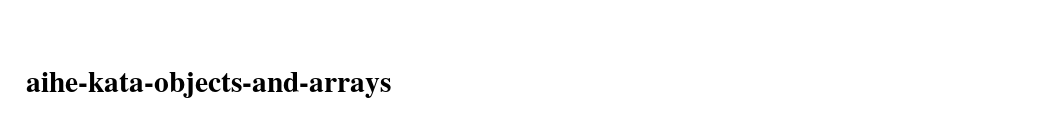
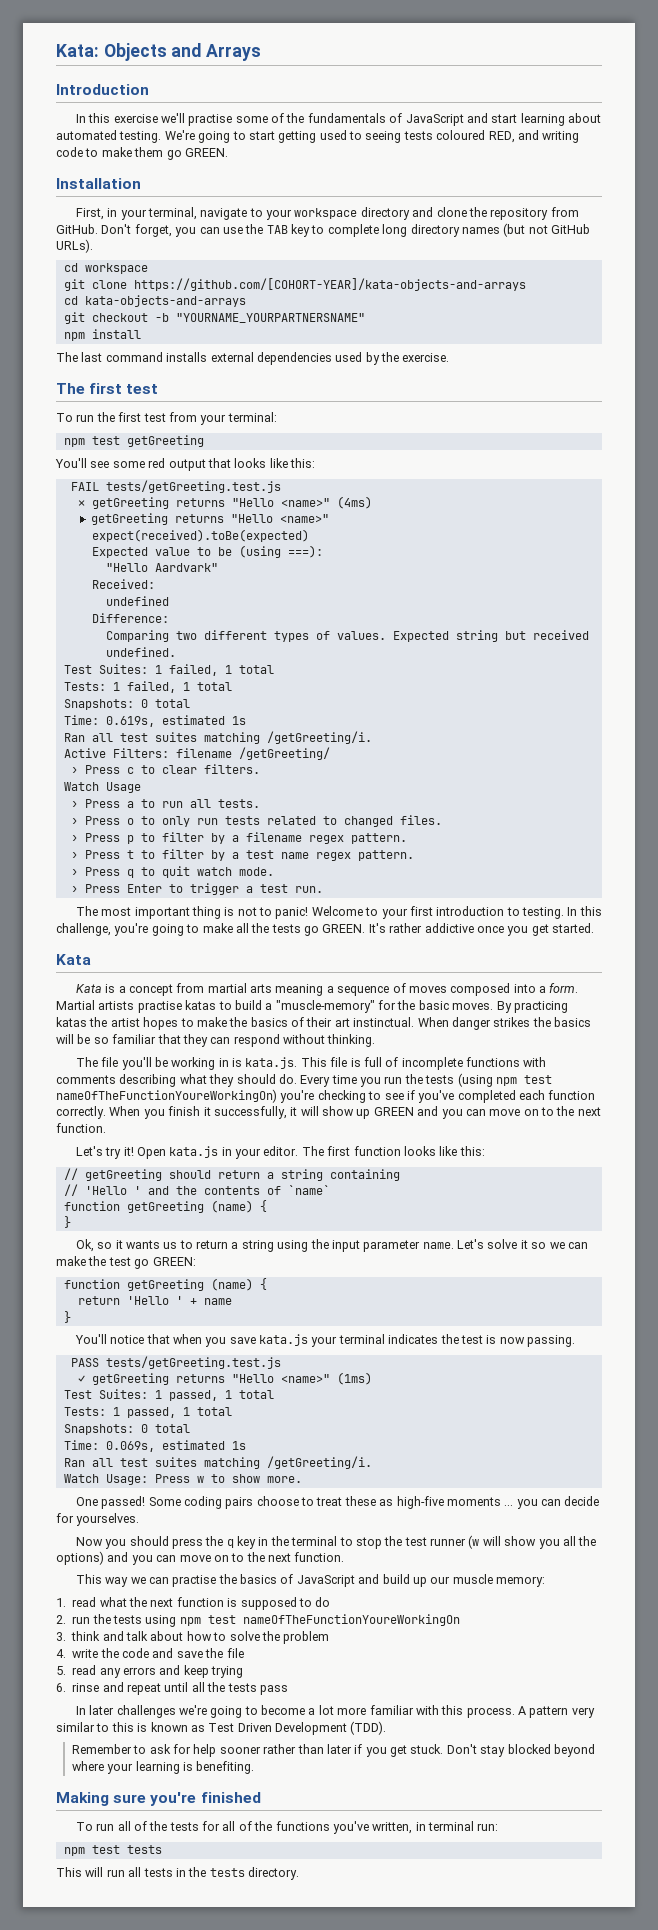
[26,72,391,98] aihe-kata-objects-and-arrays -> [56,43,262,61] [56,84,149,95] [75,113,602,126] [56,130,580,143] [56,147,228,160] [56,178,141,189] [75,207,579,220] [56,223,590,237] [56,239,93,253] [63,263,148,274] [63,278,526,291] [63,295,246,307] [63,312,365,324] [63,329,141,341] [56,352,450,365] [56,383,159,394] [56,412,277,425] [63,435,204,447] [55,458,315,471] [70,480,281,493] [77,496,372,509] [91,513,330,525] [91,529,309,542] [91,545,323,558] [105,563,218,572] [91,579,155,589] [105,596,169,606] [91,613,169,623] [105,630,589,642] [105,647,176,657] [63,664,274,676] [63,681,232,693] [63,699,190,710] [63,715,246,727] [63,731,372,744] [63,747,330,760] [70,764,260,774] [63,782,141,793] [70,799,260,808] [70,815,442,827] [70,832,407,844] [70,849,414,861] [70,866,274,878] [70,883,323,895] [75,906,602,919] [56,923,594,936] [56,954,91,965] [75,983,579,996] [56,1000,568,1013] [56,1017,591,1030] [56,1034,376,1047] [75,1057,547,1070] [56,1073,552,1087] [56,1089,596,1103] [56,1106,601,1119] [56,1123,106,1133] [75,1146,485,1159] [63,1168,400,1181] [63,1184,330,1196] [63,1200,267,1213] [63,1216,71,1228] [75,1239,588,1252] [56,1256,196,1269] [63,1278,267,1291] [77,1296,232,1305] [63,1311,71,1323] [74,1334,576,1347] [70,1356,281,1369] [77,1372,372,1385] [63,1389,274,1401] [63,1407,232,1418] [63,1424,190,1435] [63,1440,246,1452] [63,1456,372,1469] [63,1474,302,1485] [75,1496,600,1509] [56,1513,140,1526] [75,1535,597,1549] [56,1551,345,1565] [75,1574,546,1587] [56,1597,331,1610] [56,1614,460,1627] [56,1631,330,1644] [56,1648,244,1658] [56,1665,244,1678] [56,1682,288,1695] [75,1705,595,1718] [56,1721,387,1735] [71,1744,595,1757] [71,1761,255,1774] [56,1792,261,1806] [75,1821,499,1834] [63,1845,162,1856] [56,1867,299,1880] Kata: Objects and Arrays // Introduction // In this exercise we'll practise some of the fundamentals of JavaScript and start learning about automated testing. We're going to start getting used to seeing tests coloured RED, and writing code to make them go GREEN. // Installation // First, in your terminal, navigate to your workspace directory and clone the repository from GitHub. Don't forget, you can use the TAB key to complete long directory names (but not GitHub URLs). // cd workspace // git clone https://github.com/[COHORT-YEAR]/kata-objects-and-arrays // cd kata-objects-and-arrays // git checkout -b "YOURNAME_YOURPARTNERSNAME" // npm install // The last command installs external dependencies used by the exercise. // The first test // To run the first test from your terminal: // npm test getGreeting // You'll see some red output that looks like this: // FAIL tests/getGreeting.test.js // ✕ getGreeting returns "Hello <name>" (4ms) // getGreeting returns "Hello <name>" // expect(received).toBe(expected) // Expected value to be (using ===): // "Hello Aardvark" // Received: // undefined // Difference: // Comparing two different types of values. Expected string but received undefined. // Test Suites: 1 failed, 1 total // Tests: 1 failed, 1 total // Snapshots: 0 total // Time: 0.619s, estimated 1s // Ran all test suites matching /getGreeting/i. // Active Filters: filename /getGreeting/ // › Press c to clear filters. // Watch Usage // › Press a to run all tests. // › Press o to only run tests related to changed files. // › Press p to filter by a filename regex pattern. // › Press t to filter by a test name regex pattern. // › Press q to quit watch mode. // › Press Enter to trigger a test run. // The most important thing is not to panic! Welcome to your first introduction to testing. In this challenge, you're going to make all the tests go GREEN. It's rather addictive once you get started. // Kata // Kata is a concept from martial arts meaning a sequence of moves composed into a form. Martial artists practise katas to build a "muscle-memory" for the basic moves. By practicing katas the artist hopes to make the basics of their art instinctual. When danger strikes the basics will be so familiar that they can respond without thinking. // The file you'll be working in is kata.js. This file is full of incomplete functions with comments describing what they should do. Every time you run the tests (using npm test nameOfTheFunctionYoureWorkingOn) you're checking to see if you've completed each function correctly. When you finish it successfully, it will show up GREEN and you can move on to the next function. // Let's try it! Open kata.js in your editor. The first function looks like this: // // getGreeting should return a string containing // // 'Hello ' and the contents of `name` // function getGreeting (name) { // } // Ok, so it wants us to return a string using the input parameter name. Let's solve it so we can make the test go GREEN: // function getGreeting (name) { // return 'Hello ' + name // } // You'll notice that when you save kata.js your terminal indicates the test is now passing. // PASS tests/getGreeting.test.js // ✓ getGreeting returns "Hello <name>" (1ms) // Test Suites: 1 passed, 1 total // Tests: 1 passed, 1 total // Snapshots: 0 total // Time: 0.069s, estimated 1s // Ran all test suites matching /getGreeting/i. // Watch Usage: Press w to show more. // One passed! Some coding pairs choose to treat these as high-five moments ... you can decide for yourselves. // Now you should press the q key in the terminal to stop the test runner (w will show you all the options) and you can move on to the next function. // This way we can practise the basics of JavaScript and build up our muscle memory: // 1. read what the next function is supposed to do // 2. run the tests using npm test nameOfTheFunctionYoureWorkingOn // 3. think and talk about how to solve the problem // 4. write the code and save the file // 5. read any errors and keep trying // 6. rinse and repeat until all the tests pass // In later challenges we're going to become a lot more familiar with this process. A pattern very similar to this is known as Test Driven Development (TDD). // Remember to ask for help sooner rather than later if you get stuck. Don't stay blocked beyond where your learning is benefiting. // Making sure you're finished // To run all of the tests for all of the functions you've written, in terminal run: // npm test tests // This will run all tests in the tests directory.

